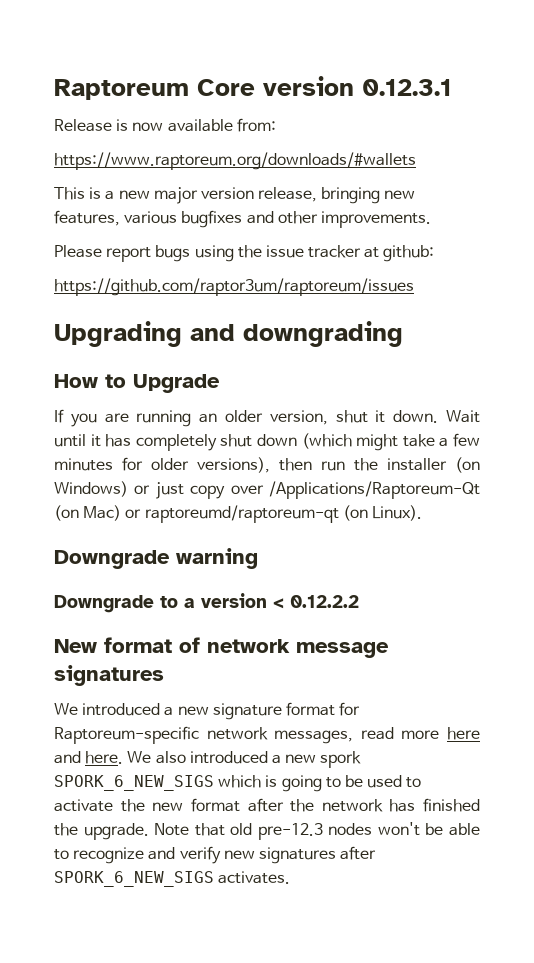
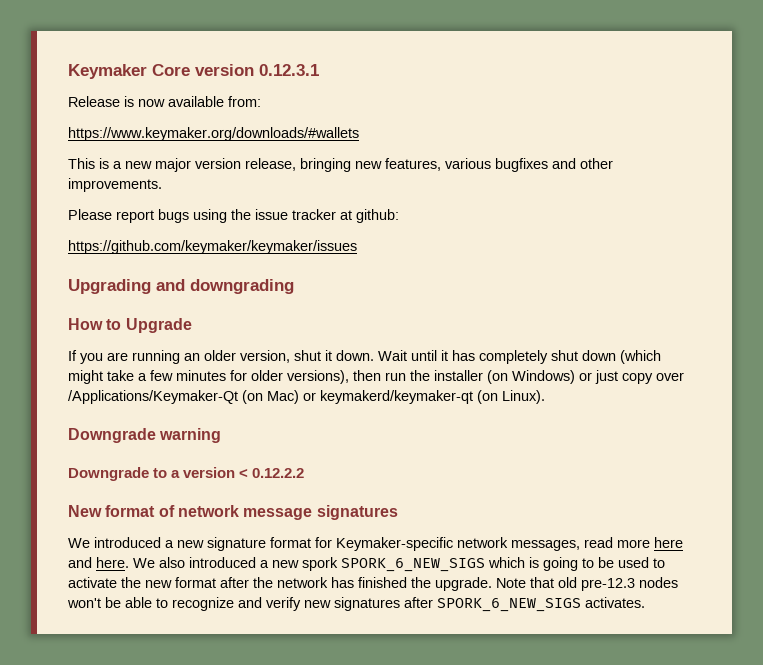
[54,79,189,100] Raptoreum -> [68,64,147,79] Keymaker
[54,152,416,170] https://www.raptoreum.org/downloads/#wallets -> [68,127,359,141] https://www.keymaker.org/downloads/#wallets
[54,278,414,296] https://github.com/raptor3um/raptoreum/issues -> [68,240,357,254] https://github.com/keymaker/keymaker/issues
[269,481,480,499] /Applications/Raptoreum-Qt -> [68,390,238,404] /Applications/Keymaker-Qt
[144,505,339,523] raptoreumd/raptoreum-qt -> [320,390,473,404] keymakerd/keymaker-qt
[54,726,199,744] Raptoreum-specific -> [336,537,453,551] Keymaker-specific

